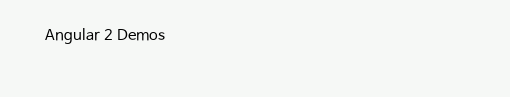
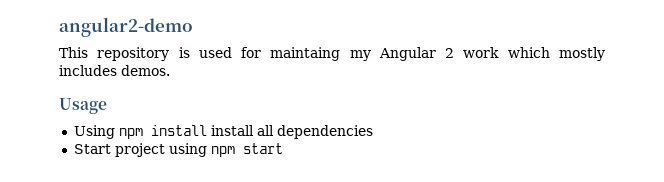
[45,28,165,44] Angular 2 Demos -> [59,17,193,37] [59,47,605,61] [59,65,170,76] [59,98,107,114] [73,125,373,139] [73,143,283,157] angular2-demo // This repository is used for maintaing my Angular 2 work which mostly includes demos. // Usage // Using npm install install all dependencies // Start project using npm start

